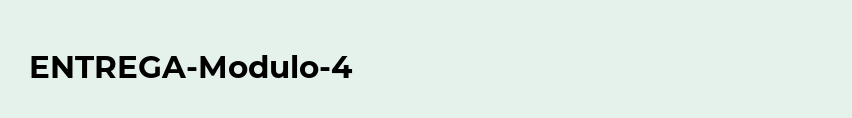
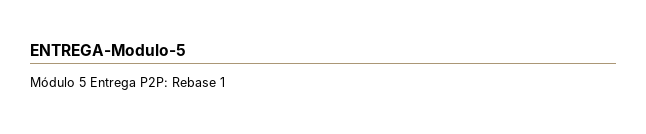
[29,55,353,78] ENTREGA-Modulo-4 -> [30,44,186,56] [30,77,225,90] ENTREGA-Modulo-5 // Módulo 5 Entrega P2P: Rebase 1

